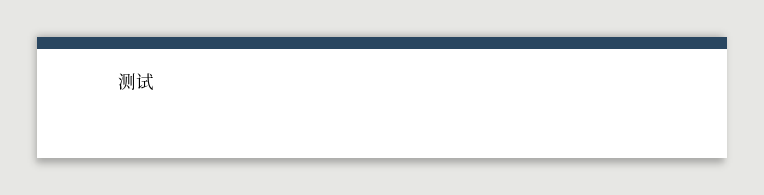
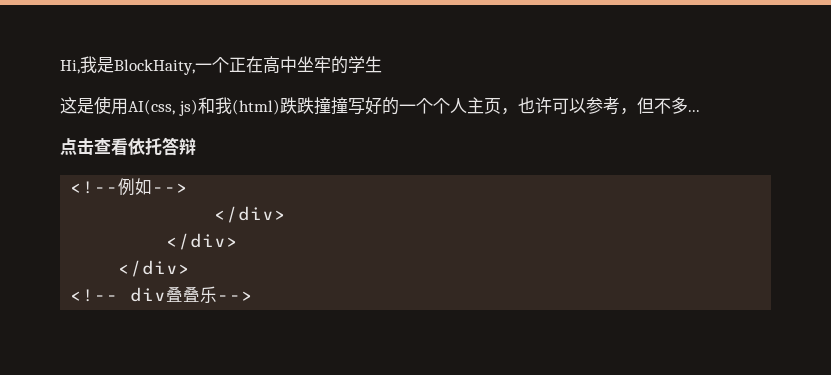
[118,73,154,91] 测试 -> [60,56,382,75] [60,96,700,116] [60,137,196,156] [70,178,189,196] [214,206,287,223] [166,233,239,250] [118,260,191,277] [70,286,254,303] Hi,我是BlockHaity,一个正在高中坐牢的学生 // 这是使用AI(css, js)和我(html)跌跌撞撞写好的一个个人主页，也许可以参考，但不多... // 点击查看依托答辩 // <!--例如--> // </div> // </div> // </div> // <!-- div叠叠乐-->

